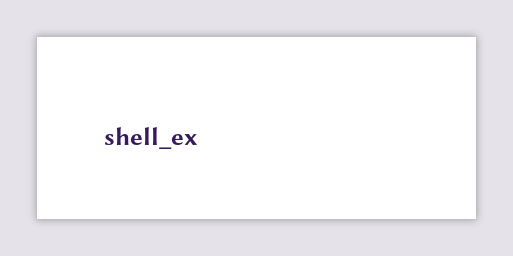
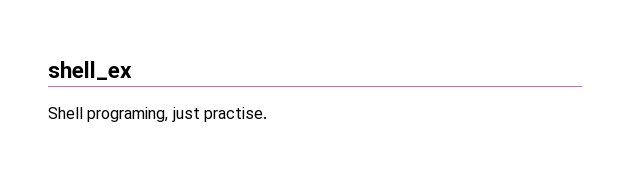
(198, 138) none -> [48,107,267,122] // Shell programing, just practise.

